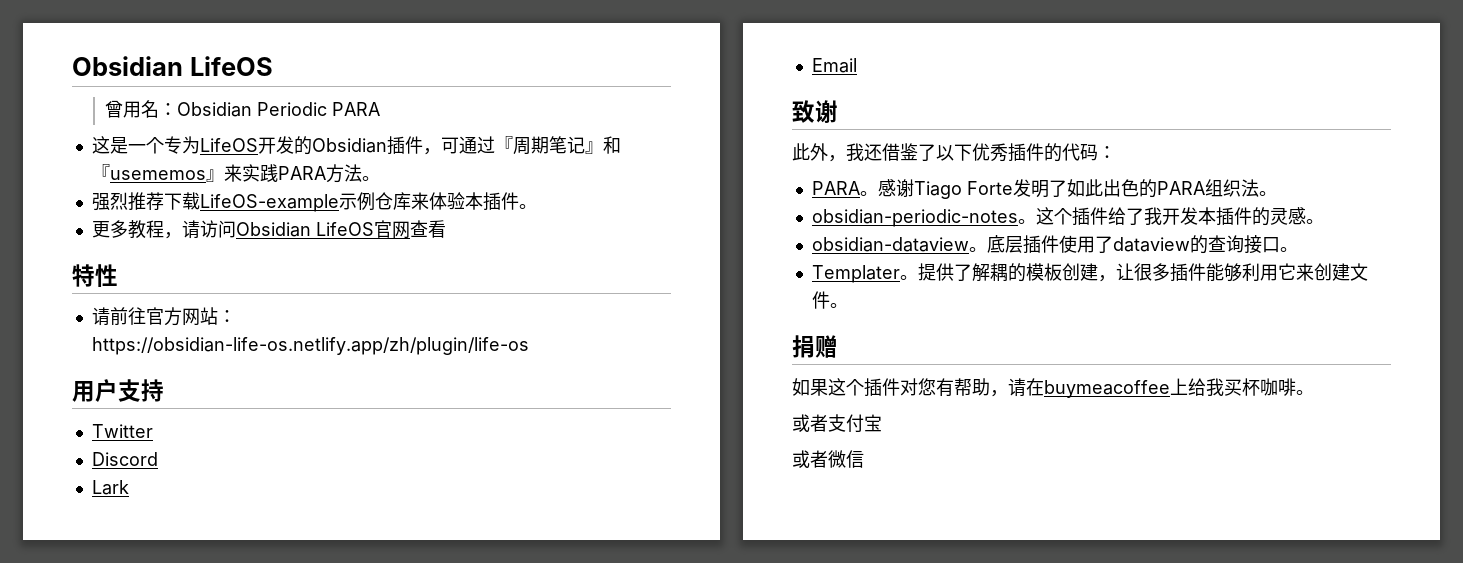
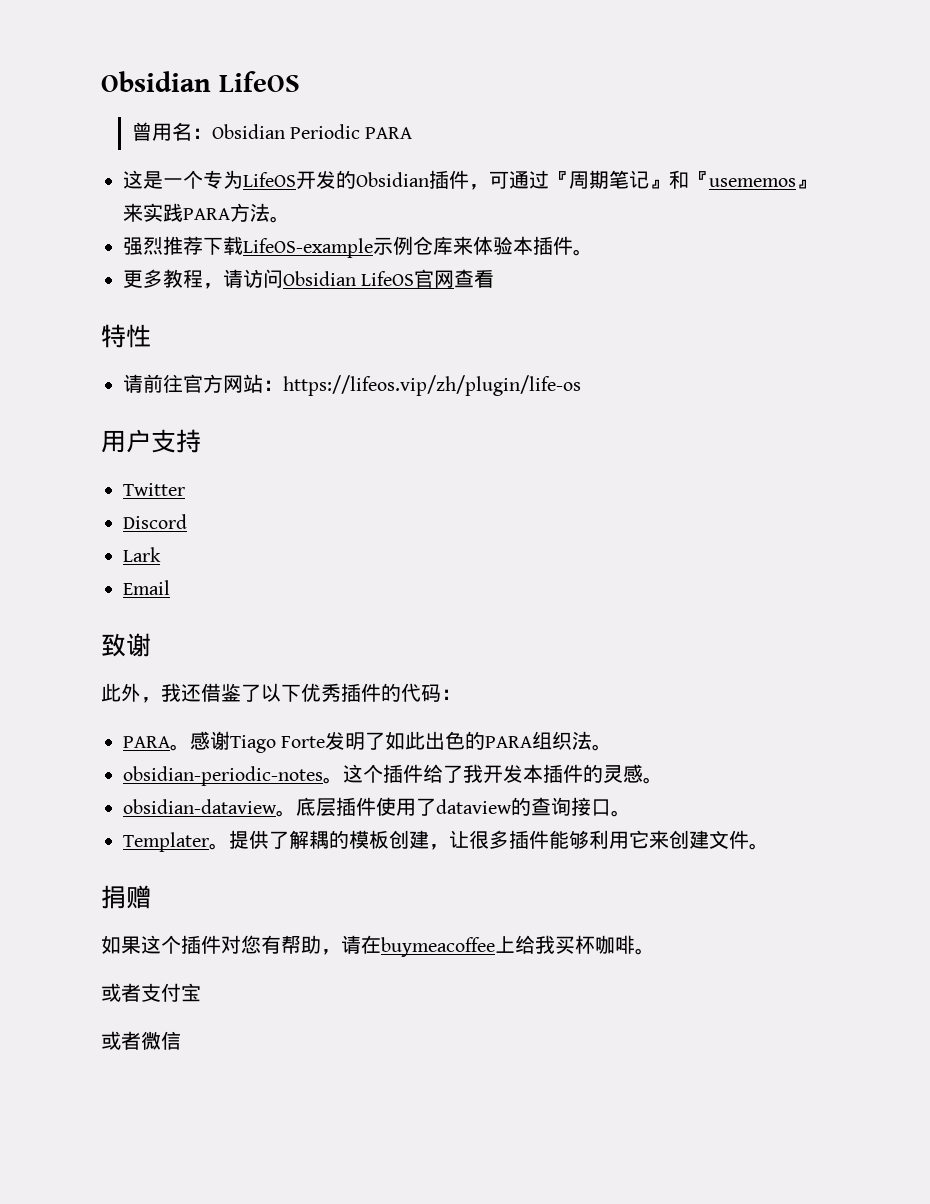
[91,337,529,355] https://obsidian-life-os.netlify.app/zh/plugin/life-os -> [283,375,581,396] https://lifeos.vip/zh/plugin/life-os

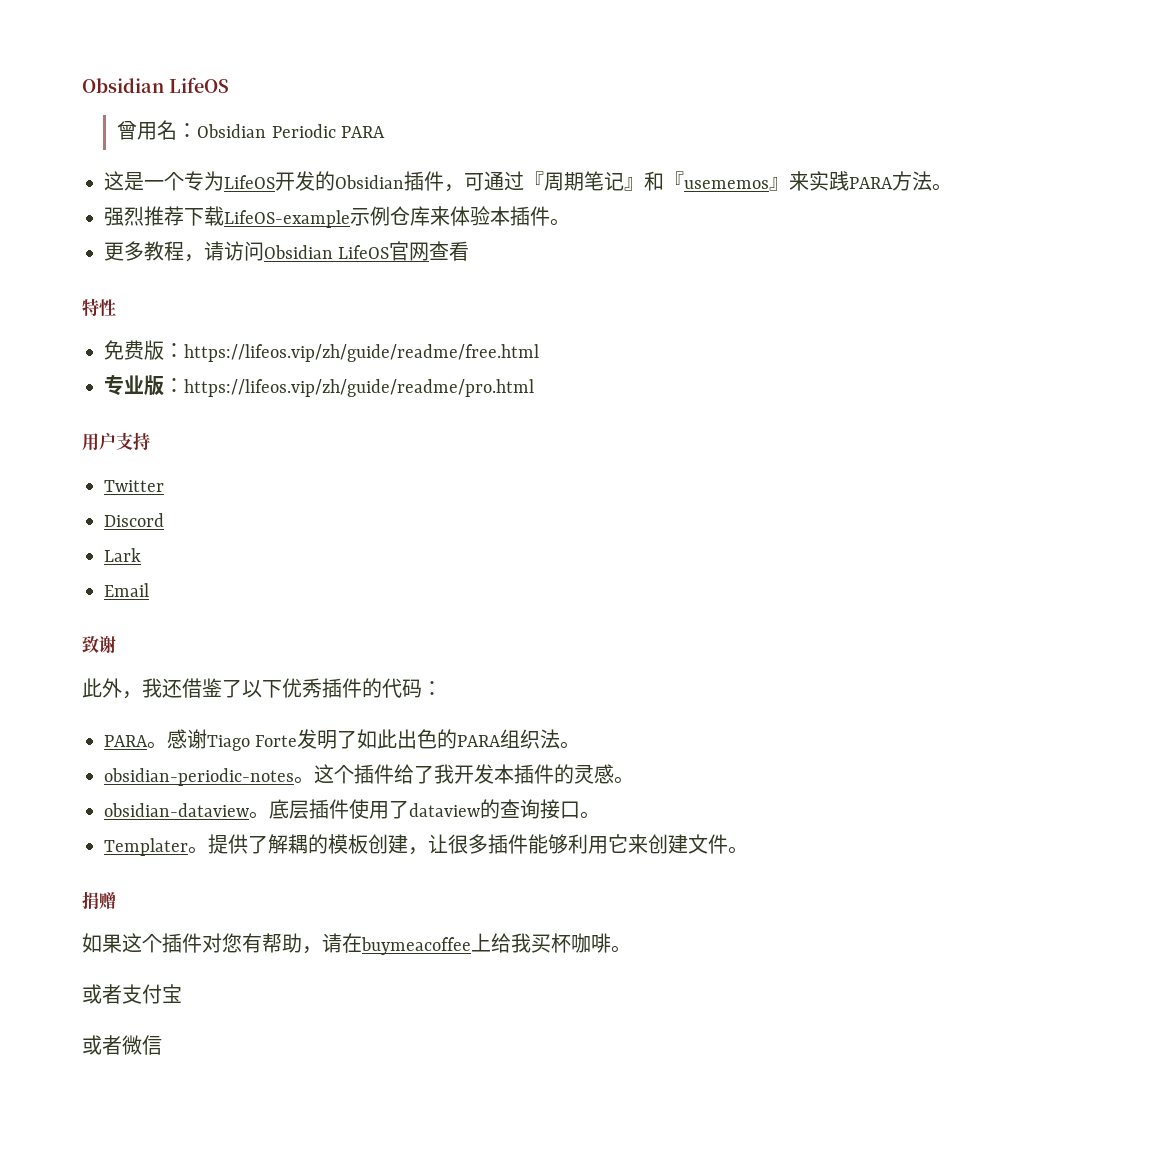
[123,374,581,396] 请前往官方网站：https://lifeos.vip/zh/plugin/life-os -> [104,340,539,362] [104,375,534,397] 免费版：https://lifeos.vip/zh/guide/readme/free.html // 专业版：https://lifeos.vip/zh/guide/readme/pro.html

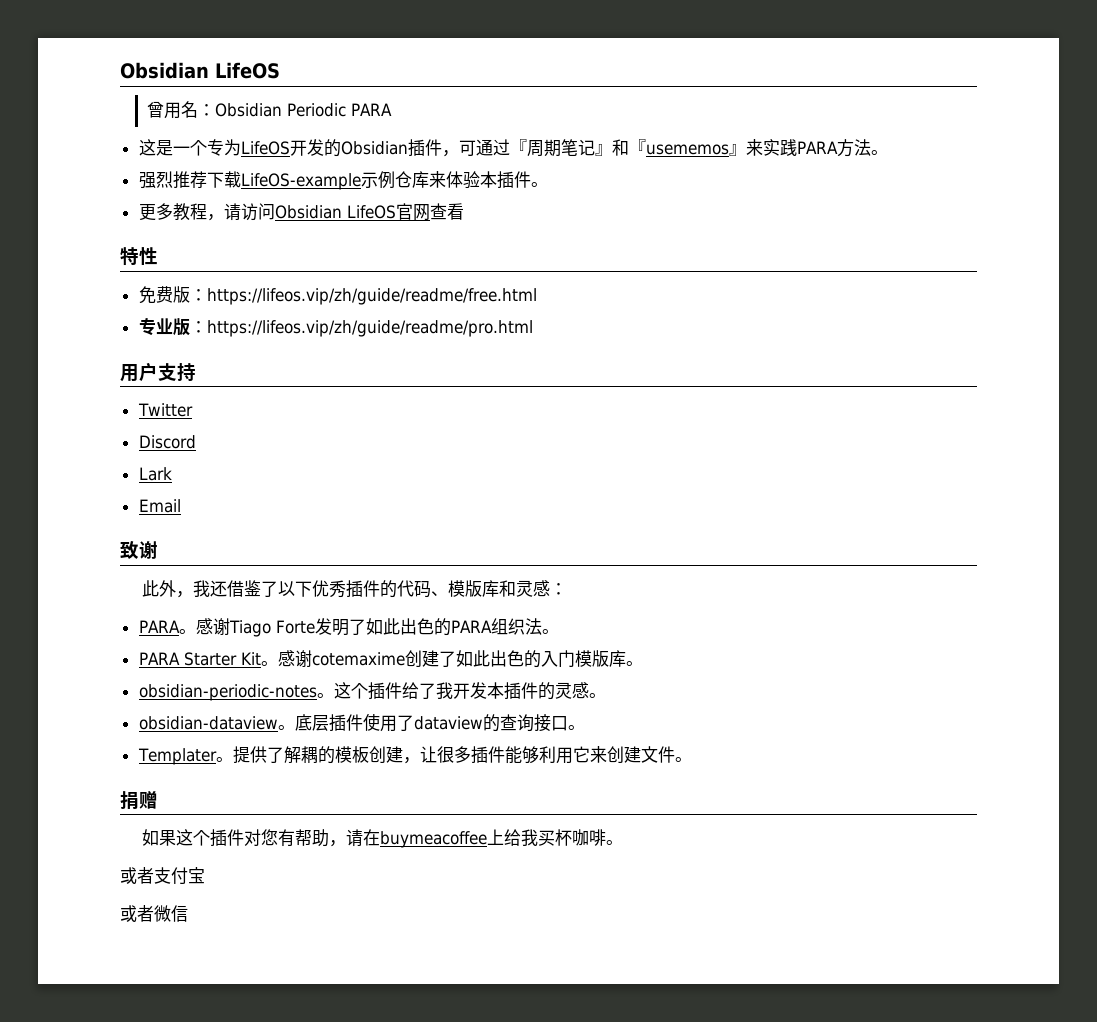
(422, 688) none -> [431,580,551,597] 、模版库和灵感
(581, 745) none -> [138,650,643,668] // PARA Starter Kit。感谢cotemaxime创建了如此出色的入门模版库。

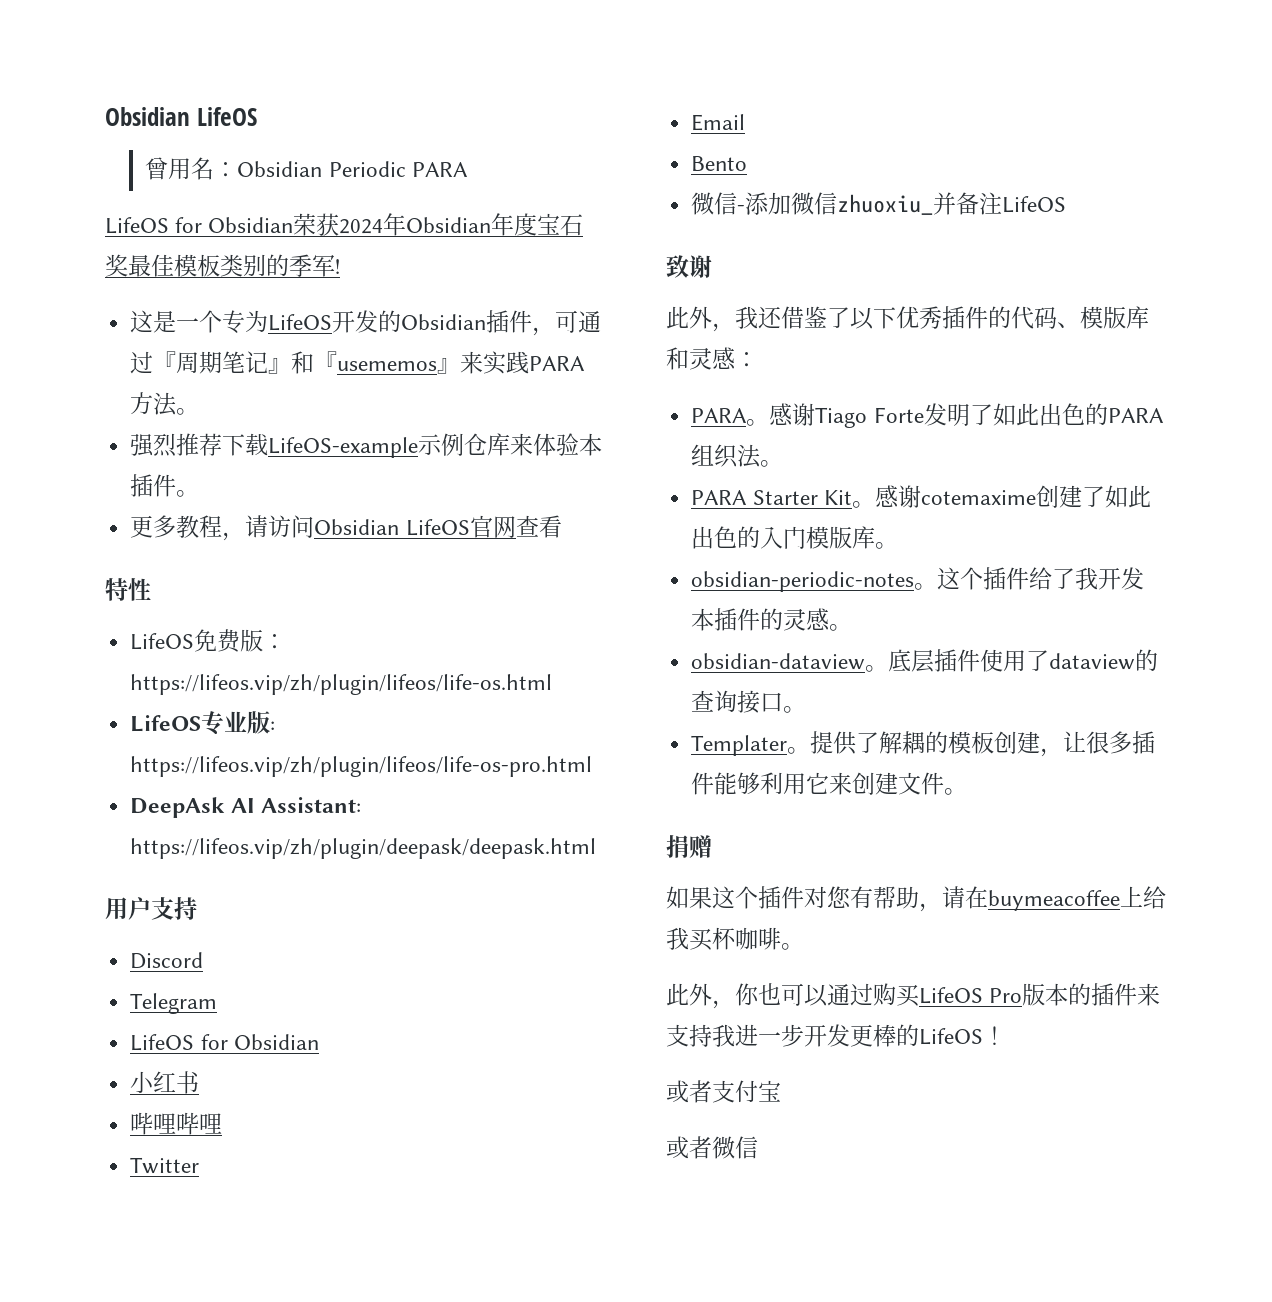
(393, 109) none -> [105,213,584,236] [105,254,340,277] // LifeOS for Obsidian荣获2024年Obsidian年度宝石奖最佳模板类别的季军!
(158, 256) none -> [130,633,195,650] LifeOS
[206,288,537,305] [138,318,533,337] [120,362,196,382] [137,403,193,417] [138,435,196,449] [138,467,172,481] [138,499,181,513] https://lifeos.vip/zh/guide/readme/free.html // 专业版：https://lifeos.vip/zh/guide/readme/pro.html // 用户支持 // Twitter // Discord // Lark // Email -> [130,674,553,695] [130,711,276,735] [130,756,593,777] [130,797,361,818] [130,838,597,859] [105,897,197,920] [130,952,204,969] [130,993,218,1014] [130,1034,319,1051] [130,1071,200,1094] [130,1112,223,1135] [130,1157,200,1174] [691,114,746,131] [691,156,748,171] [691,192,1067,215] https://lifeos.vip/zh/plugin/lifeos/life-os.html // LifeOS专业版: https://lifeos.vip/zh/plugin/lifeos/life-os-pro.html // DeepAsk AI Assistant: https://lifeos.vip/zh/plugin/deepask/deepask.html // 用户支持 // Discord // Telegram // LifeOS for Obsidian // 小红书 // 哔哩哔哩 // Twitter // Email // Bento // 微信-添加微信zhuoxiu_并备注LifeOS
(624, 842) none -> [666,983,1161,1009] [666,1024,1006,1047] // 此外，你也可以通过购买LifeOS Pro版本的插件来支持我进一步开发更棒的LifeOS！

